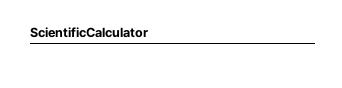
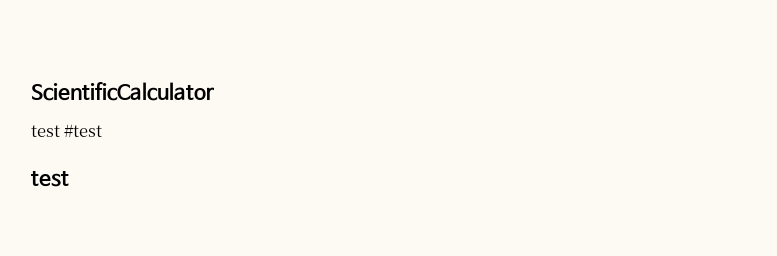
(148, 32) none -> [31,124,103,137] [31,171,69,187] // test #test // test

